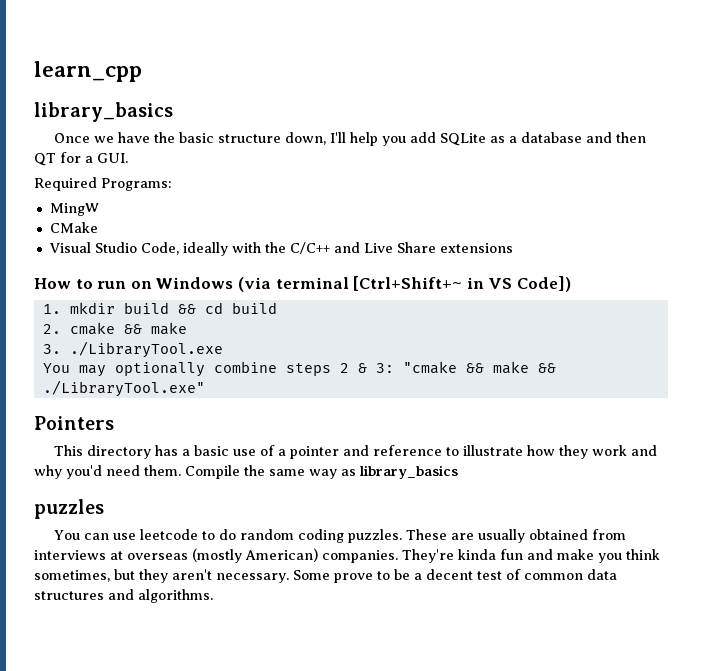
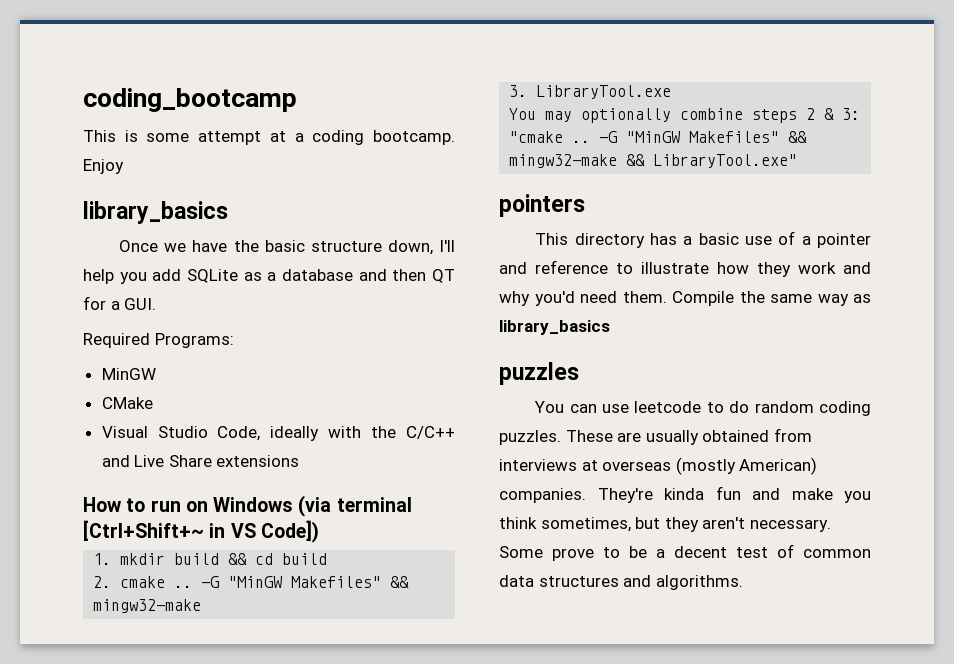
[34,61,142,82] learn_cpp -> [83,88,297,112] [83,130,456,145] [83,159,124,174] coding_bootcamp // This is some attempt at a coding bootcamp. Enjoy
[49,203,99,216] MingW -> [101,368,156,380] MinGW
[123,322,187,335] && make -> [174,576,410,588] [93,599,202,613] .. -G "MinGW Makefiles" && mingw32-make
[69,341,223,358] ./LibraryTool.exe -> [536,85,672,99] LibraryTool.exe
[465,361,556,374] [42,380,205,397] [34,416,114,430] && make && ./LibraryTool.exe" // Pointers -> [572,131,808,143] [509,154,798,168] [499,194,585,217] .. -G "MinGW Makefiles" && mingw32-make && LibraryTool.exe" // pointers

